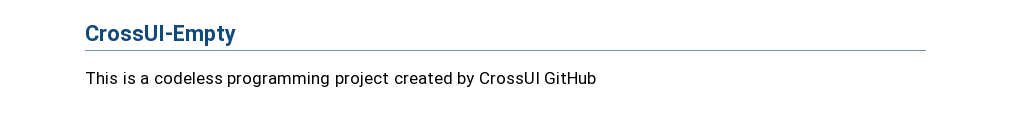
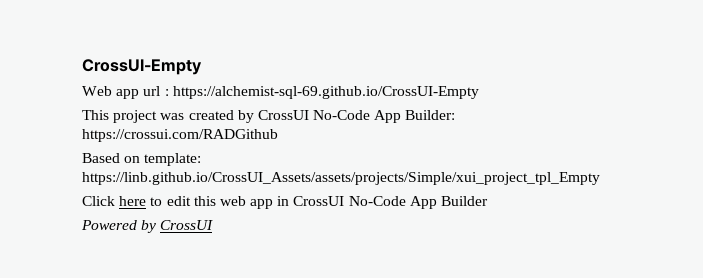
[85,72,597,87] This is a codeless programming project created by CrossUI GitHub -> [82,86,479,99] [82,110,456,123] [82,129,278,142] [82,153,202,166] [82,172,600,185] [82,196,489,209] [81,220,214,233] Web app url : https://alchemist-sql-69.github.io/CrossUI-Empty // This project was created by CrossUI No-Code App Builder: https://crossui.com/RADGithub // Based on template: https://linb.github.io/CrossUI_Assets/assets/projects/Simple/xui_project_tpl_Empty // Click here to edit this web app in CrossUI No-Code App Builder // Powered by CrossUI

